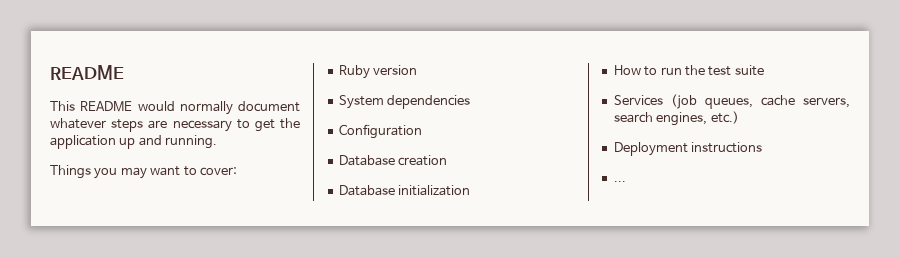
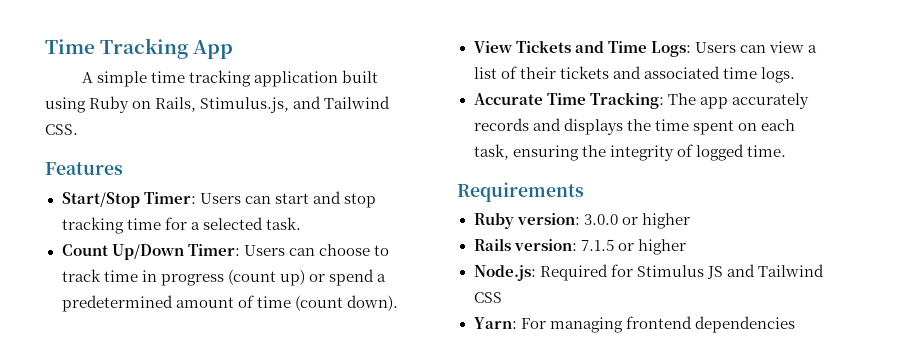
[50,65,124,80] [50,101,300,115] [50,118,300,132] [50,135,218,149] [50,165,237,179] [338,65,418,79] [338,95,471,109] [338,124,422,139] [338,155,448,166] [338,185,471,196] [613,65,764,76] [613,94,850,109] [613,111,739,126] [613,142,763,156] [613,181,626,182] README // This README would normally document whatever steps are necessary to get the application up and running. // Things you may want to cover: // Ruby version // System dependencies // Configuration // Database creation // Database initialization // How to run the test suite // Services (job queues, cache servers, search engines, etc.) // Deployment instructions // ... -> [45,38,234,59] [82,70,379,87] [45,96,391,113] [45,124,78,135] [45,162,123,175] [61,191,376,208] [61,217,301,234] [61,244,389,260] [61,269,386,286] [61,295,398,312] [473,40,817,57] [473,66,795,83] [473,92,809,109] [473,118,795,135] [473,144,786,161] [457,182,584,202] [473,213,690,229] [473,238,686,255] [473,264,824,281] [473,292,502,303] [473,316,795,333] Time Tracking App // A simple time tracking application built using Ruby on Rails, Stimulus.js, and Tailwind CSS. // Features // Start/Stop Timer: Users can start and stop tracking time for a selected task. // Count Up/Down Timer: Users can choose to track time in progress (count up) or spend a predetermined amount of time (count down). // View Tickets and Time Logs: Users can view a list of their tickets and associated time logs. // Accurate Time Tracking: The app accurately records and displays the time spent on each task, ensuring the integrity of logged time. // Requirements // Ruby version: 3.0.0 or higher // Rails version: 7.1.5 or higher // Node.js: Required for Stimulus JS and Tailwind CSS // Yarn: For managing frontend dependencies

